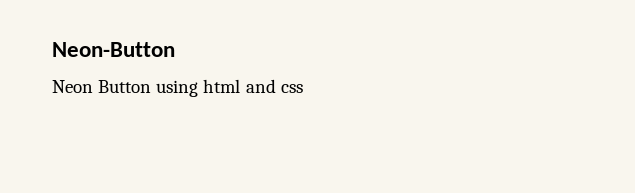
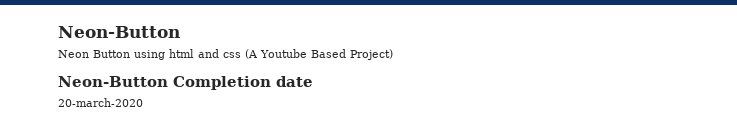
(303, 88) none -> [245,49,393,60] [58,76,313,90] [58,98,143,107] (A Youtube Based Project) // Neon-Button Completion date // 20-march-2020

